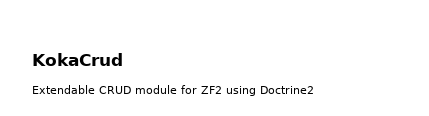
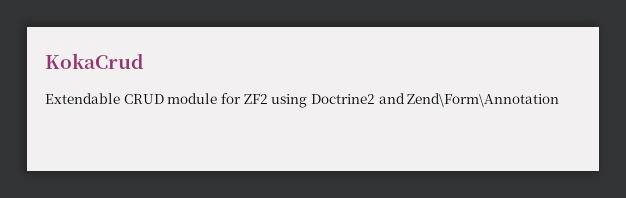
(314, 90) none -> [378,93,560,107] and Zend\Form\Annotation

